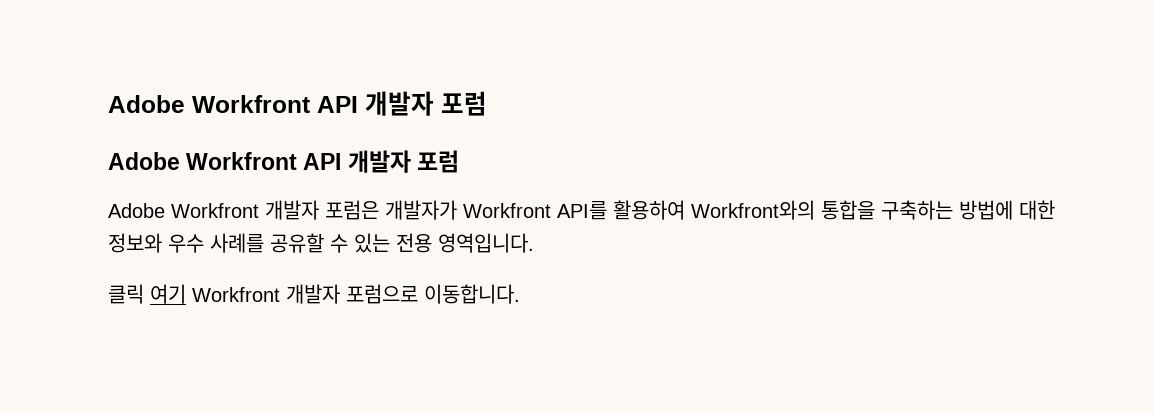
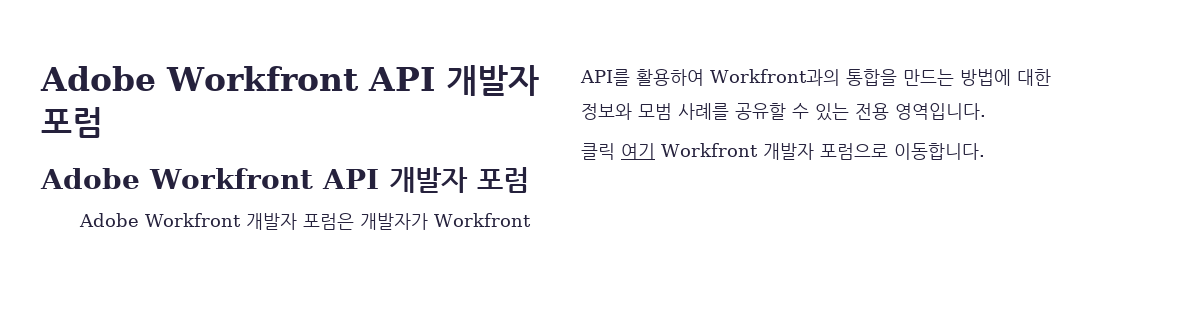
[691,200,953,220] Workfront와의 통합을 구축하는 -> [710,69,954,86] Workfront과의 통합을 만드는
[168,234,204,253] 우수 -> [638,103,672,120] 모범

